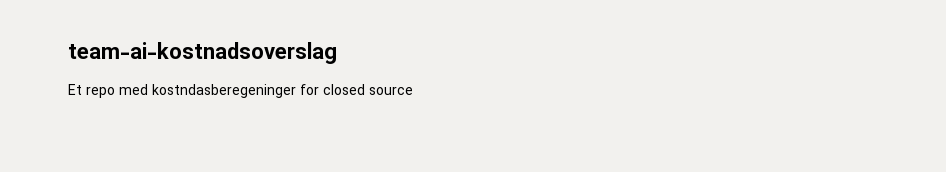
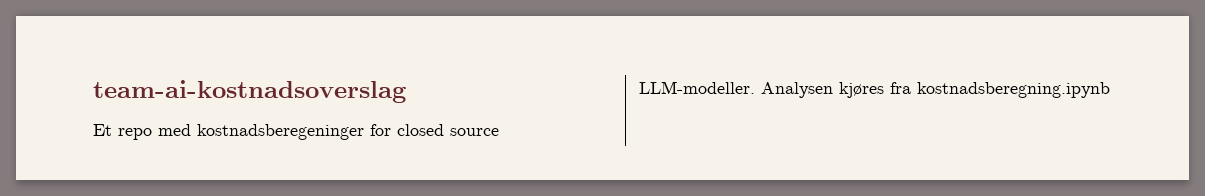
[152,84,296,98] kostndasberegeninger -> [197,124,364,140] kostnadsberegeninger
(413, 91) none -> [639,81,1110,98] LLM-modeller. Analysen kjøres fra kostnadsberegning.ipynb

